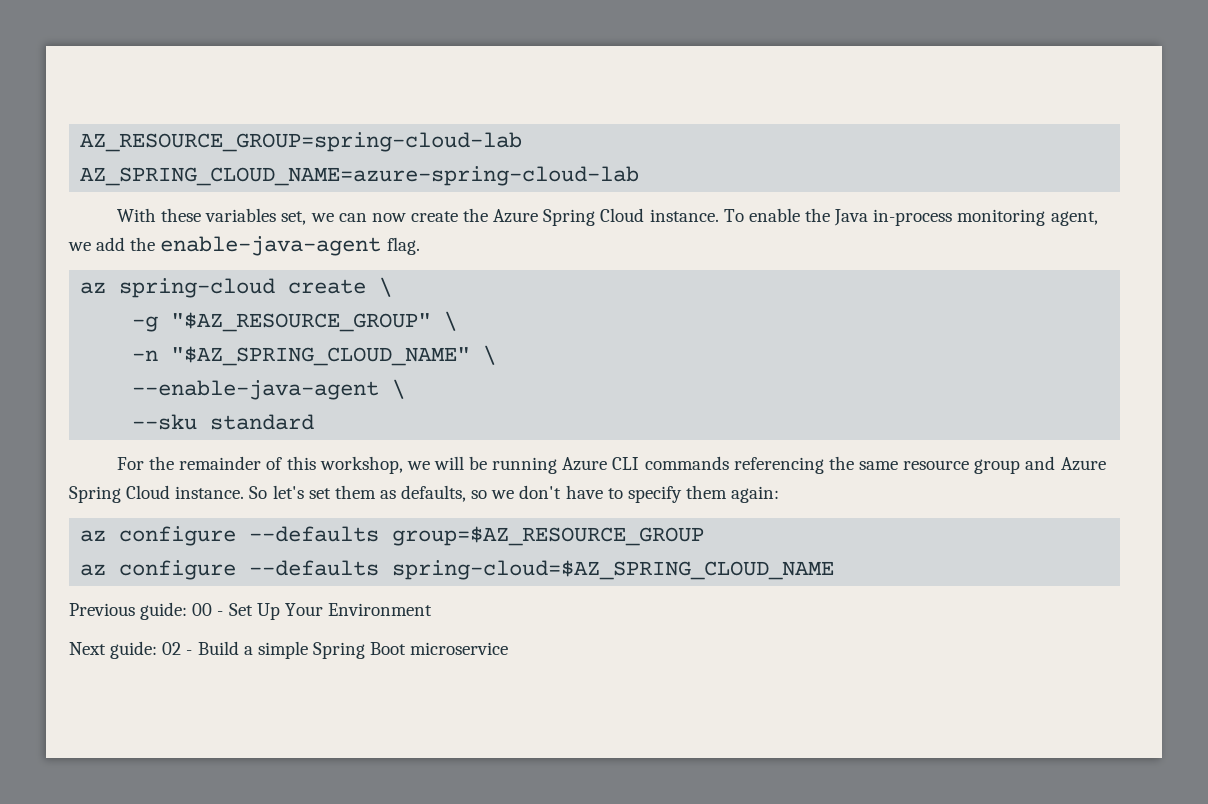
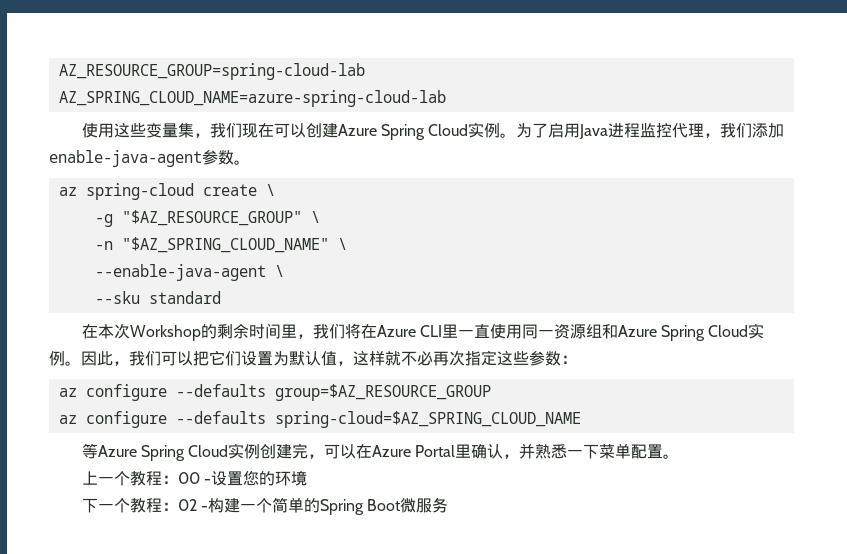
[117,208,1098,226] [68,236,420,256] With these variables set, we can now create the Azure Spring Cloud instance. To enable the Java in-process monitoring agent, we add the enable-java-agent flag. -> [81,122,785,140] [49,150,250,167] 使用这些变量集，我们现在可以创建Azure Spring Cloud实例。为了启用Java进程监控代理，我们添加enable-java-agent参数。
[117,456,1106,474] [69,485,780,503] For the remainder of this workshop, we will be running Azure CLI commands referencing the same resource group and Azure Spring Cloud instance. So let's set them as defaults, so we don't have to specify them again: -> [81,323,765,341] [49,350,577,366] 在本次Workshop的剩余时间里，我们将在Azure CLI里一直使用同一资源组和Azure Spring Cloud实例。因此，我们可以把它们设置为默认值，这样就不必再次指定这些参数：
[69,602,432,620] [69,641,308,659] Previous guide: 00 - Set Up Your Environment // Next guide: 02 - Build a simple -> [81,443,680,461] [81,470,307,486] [81,497,320,513] 等Azure Spring Cloud实例创建完，可以在Azure Portal里确认，并熟悉一下菜单配置。 // 上一个教程：00 -设置您的环境 // 下一个教程：02 -构建一个简单的
[410,642,509,655] microservice -> [400,497,449,513] 微服务

